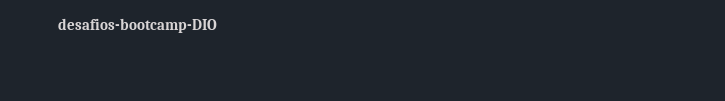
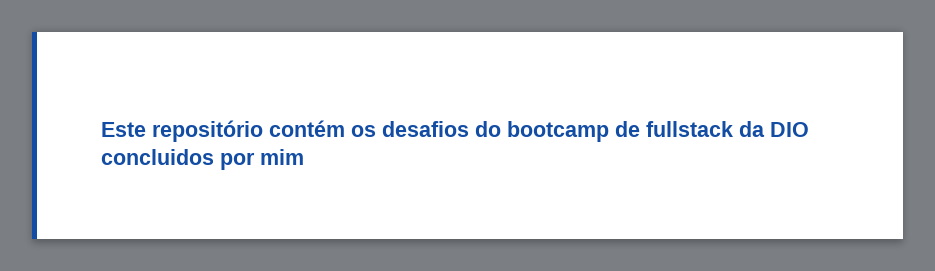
[58,18,217,33] desafios-bootcamp-DIO -> [101,120,809,142] [101,149,304,170] Este repositório contém os desafios do bootcamp de fullstack da DIO concluidos por mim

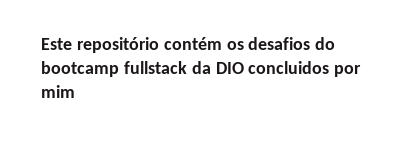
[615,121,640,137] de -> (119, 69) none

